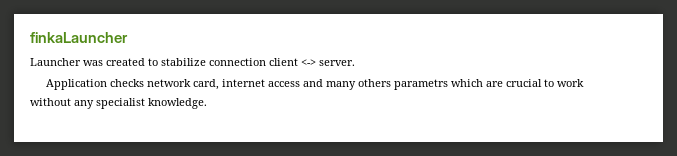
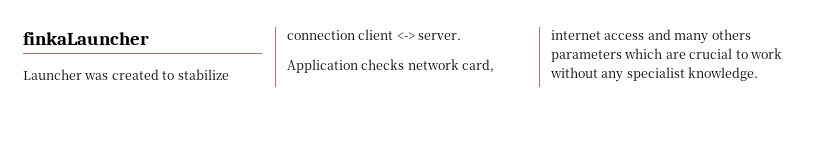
[393,79,448,90] parametrs -> [551,50,622,62] parameters

